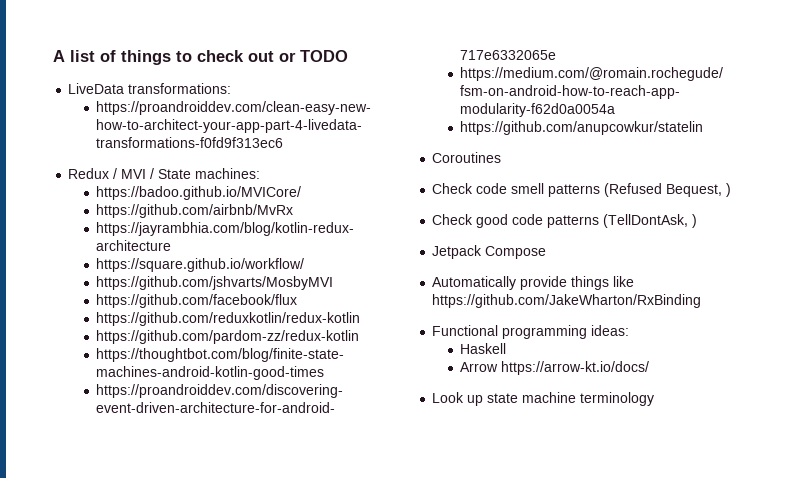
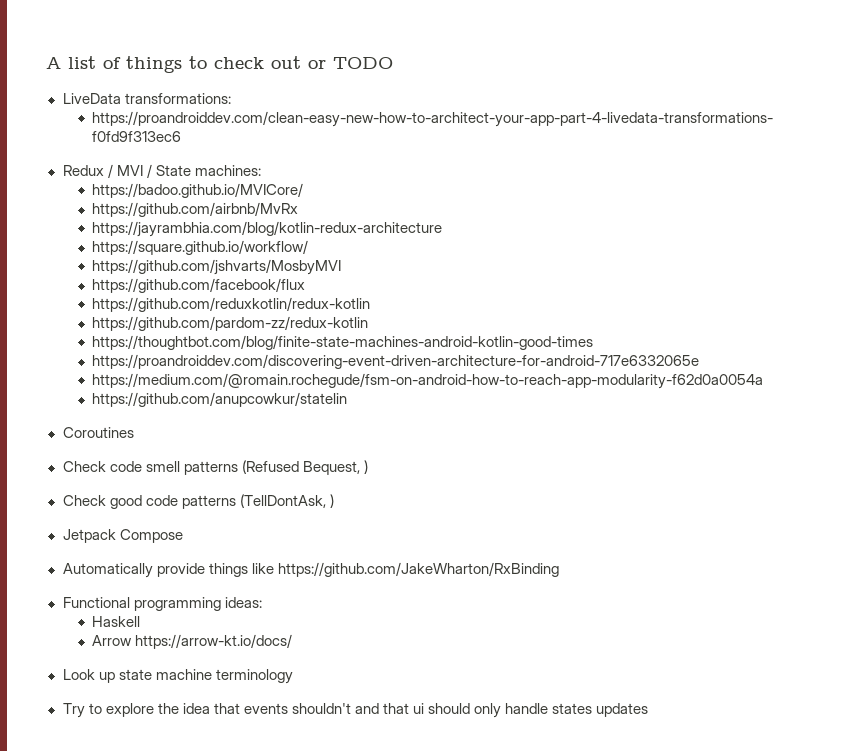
(655, 399) none -> [62,703,649,718] // Try to explore the idea that events shouldn't and that ui should only handle states updates

